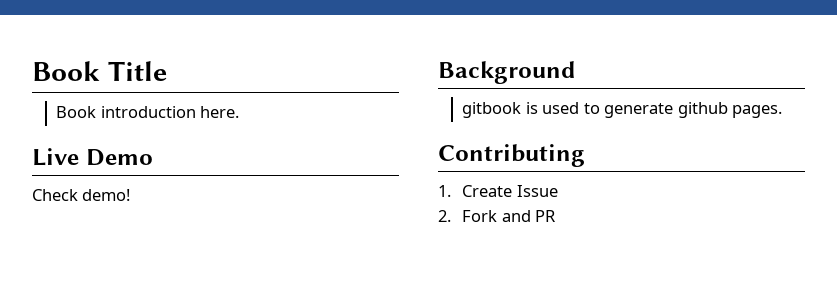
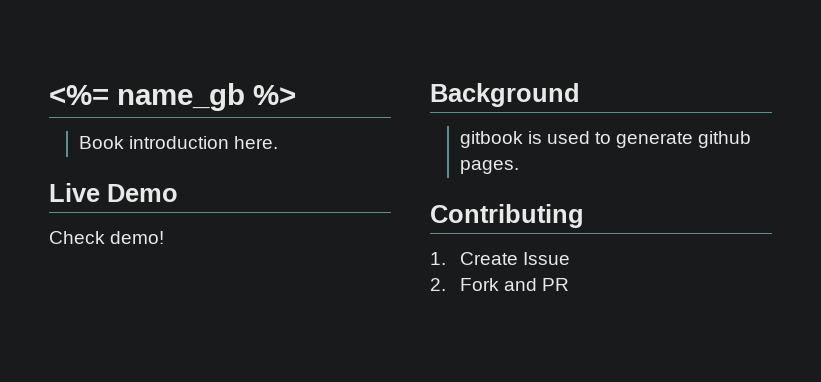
[32,61,167,81] Book Title -> [49,83,296,111] <%= name_gb %>

